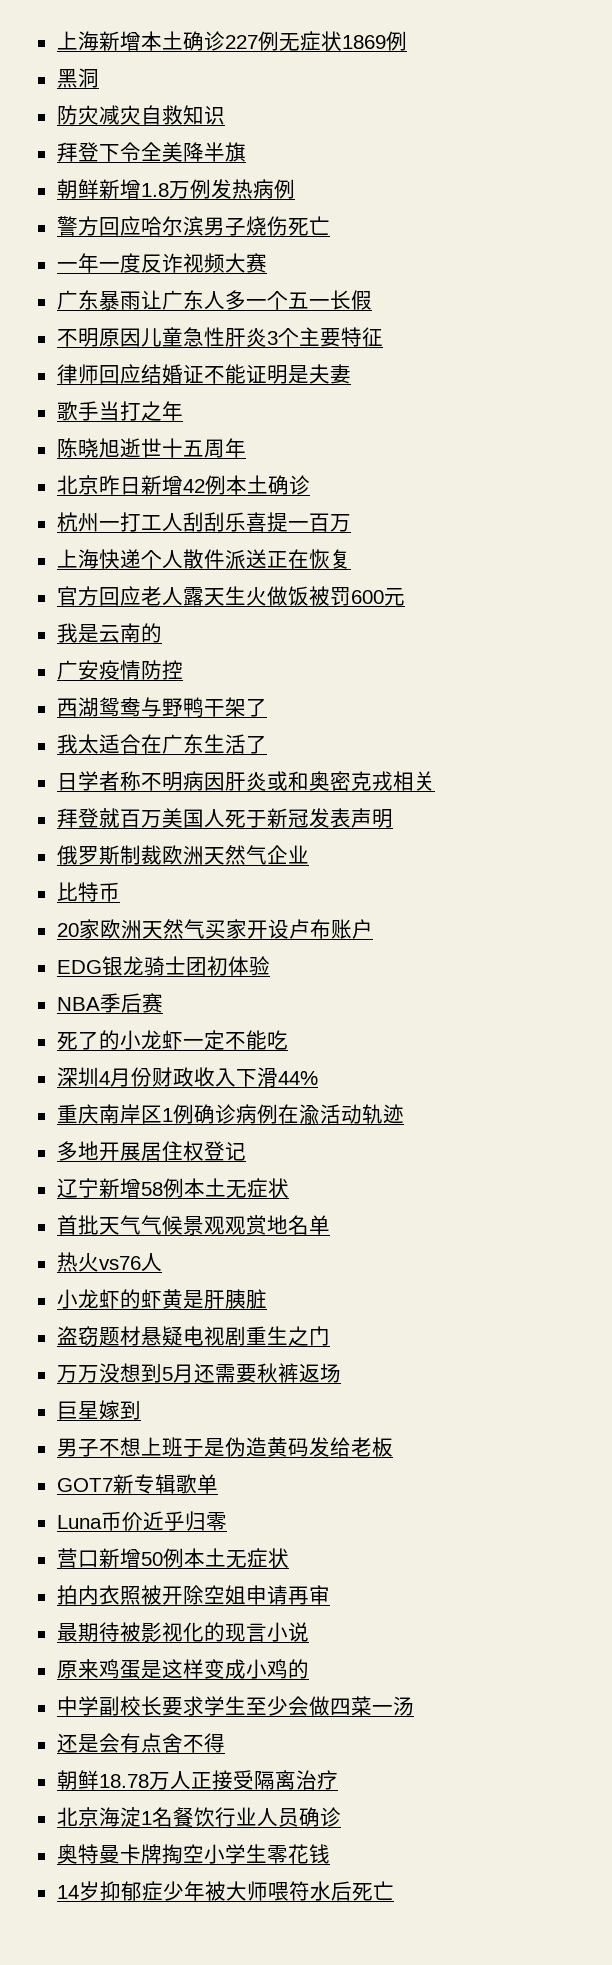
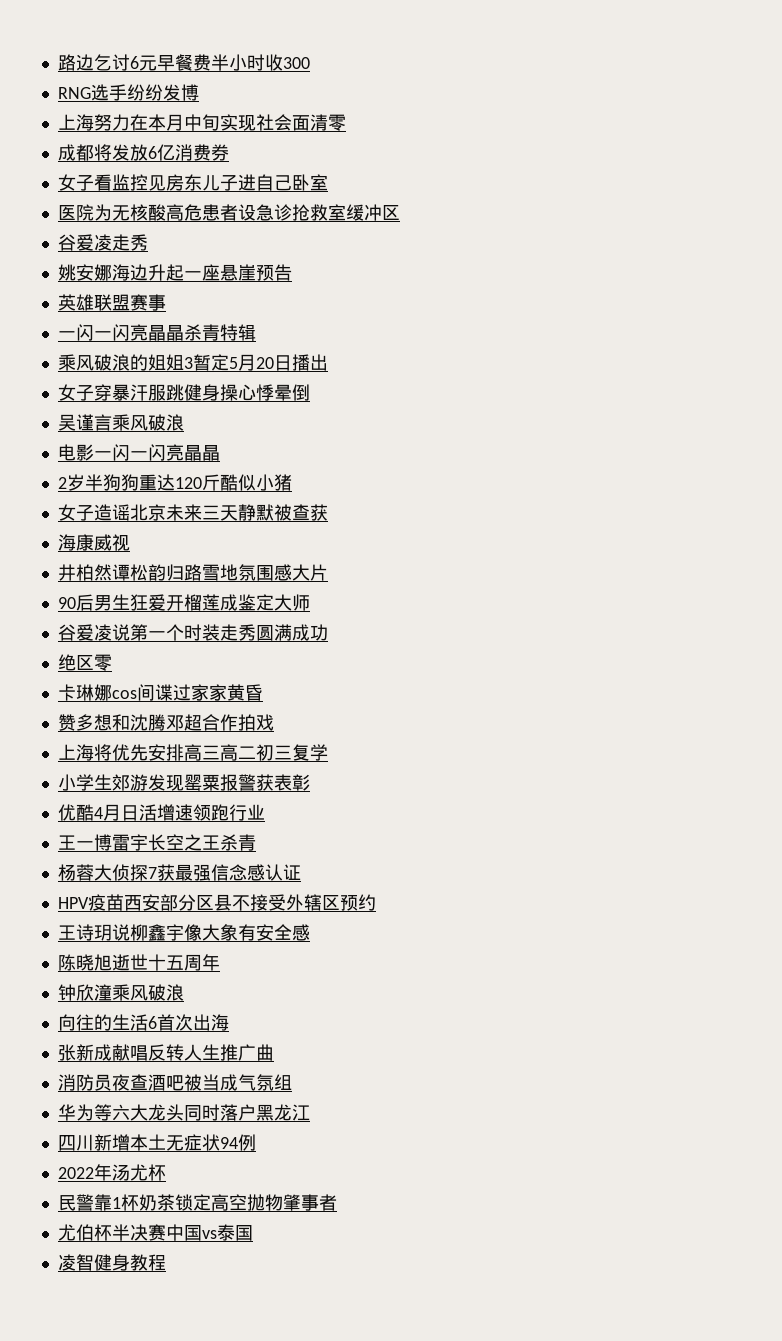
[56,31,407,51] [56,68,99,88] [56,105,225,125] [56,142,246,162] [56,179,295,199] [56,216,330,236] [56,253,267,273] [56,290,372,310] [56,327,383,347] [56,364,351,384] [56,401,183,421] 上海新增本土确诊227例无症状1869例 // 黑洞 // 防灾减灾自救知识 // 拜登下令全美降半旗 // 朝鲜新增1.8万例发热病例 // 警方回应哈尔滨男子烧伤死亡 // 一年一度反诈视频大赛 // 广东暴雨让广东人多一个五一长假 // 不明原因儿童急性肝炎3个主要特征 // 律师回应结婚证不能证明是夫妻 // 歌手当打之年 -> [57,54,310,71] [57,84,199,101] [57,114,346,131] [57,144,229,161] [57,174,328,191] [57,204,400,221] [57,234,148,251] [57,264,292,281] [57,294,166,311] [57,324,256,341] [57,354,328,371] [57,384,310,401] [57,414,184,431] [57,444,220,461] [57,474,292,491] [57,504,328,521] [57,534,130,551] [57,564,328,581] [57,594,310,611] [57,624,328,641] [57,654,112,671] [57,684,263,701] [57,714,274,731] [57,744,328,761] [57,774,310,791] [57,804,265,821] [57,834,256,851] [57,864,301,881] [57,894,376,911] [57,924,310,941] 路边乞讨6元早餐费半小时收300 // RNG选手纷纷发博 // 上海努力在本月中旬实现社会面清零 // 成都将发放6亿消费券 // 女子看监控见房东儿子进自己卧室 // 医院为无核酸高危患者设急诊抢救室缓冲区 // 谷爱凌走秀 // 姚安娜海边升起一座悬崖预告 // 英雄联盟赛事 // 一闪一闪亮晶晶杀青特辑 // 乘风破浪的姐姐3暂定5月20日播出 // 女子穿暴汗服跳健身操心悸晕倒 // 吴谨言乘风破浪 // 电影一闪一闪亮晶晶 // 2岁半狗狗重达120斤酷似小猪 // 女子造谣北京未来三天静默被查获 // 海康威视 // 井柏然谭松韵归路雪地氛围感大片 // 90后男生狂爱开榴莲成鉴定大师 // 谷爱凌说第一个时装走秀圆满成功 // 绝区零 // 卡琳娜cos间谍过家家黄昏 // 赞多想和沈腾邓超合作拍戏 // 上海将优先安排高三高二初三复学 // 小学生郊游发现罂粟报警获表彰 // 优酷4月日活增速领跑行业 // 王一博雷宇长空之王杀青 // 杨蓉大侦探7获最强信念感认证 // HPV疫苗西安部分区县不接受外辖区预约 // 王诗玥说柳鑫宇像大象有安全感
[56,475,310,495] [56,512,351,532] [56,549,351,569] [56,586,405,606] [56,623,162,643] [56,660,183,680] [56,697,267,718] [56,734,267,754] [56,771,435,791] [56,808,393,828] [56,845,309,865] [56,882,120,902] [56,919,373,939] [56,956,270,976] [56,993,163,1013] [56,1030,288,1050] [56,1067,318,1087] [56,1104,404,1125] [56,1141,246,1161] [56,1178,289,1198] [56,1215,330,1235] [56,1252,162,1272] [56,1289,267,1309] [56,1326,330,1347] [56,1363,341,1383] [56,1400,141,1420] [56,1437,393,1457] [56,1474,218,1494] [56,1511,227,1531] [56,1548,289,1568] [56,1585,330,1605] [56,1622,309,1642] [56,1659,309,1679] [56,1696,414,1716] [56,1733,225,1753] [56,1770,338,1790] [56,1807,341,1827] [56,1844,330,1864] [56,1881,394,1901] 北京昨日新增42例本土确诊 // 杭州一打工人刮刮乐喜提一百万 // 上海快递个人散件派送正在恢复 // 官方回应老人露天生火做饭被罚600元 // 我是云南的 // 广安疫情防控 // 西湖鸳鸯与野鸭干架了 // 我太适合在广东生活了 // 日学者称不明病因肝炎或和奥密克戎相关 // 拜登就百万美国人死于新冠发表声明 // 俄罗斯制裁欧洲天然气企业 // 比特币 // 20家欧洲天然气买家开设卢布账户 // EDG银龙骑士团初体验 // NBA季后赛 // 死了的小龙虾一定不能吃 // 深圳4月份财政收入下滑44% // 重庆南岸区1例确诊病例在渝活动轨迹 // 多地开展居住权登记 // 辽宁新增58例本土无症状 // 首批天气气候景观观赏地名单 // 热火vs76人 // 小龙虾的虾黄是肝胰脏 // 盗窃题材悬疑电视剧重生之门 // 万万没想到5月还需要秋裤返场 // 巨星嫁到 // 男子不想上班于是伪造黄码发给老板 // GOT7新专辑歌单 // Luna币价近乎归零 // 营口新增50例本土无症状 // 拍内衣照被开除空姐申请再审 // 最期待被影视化的现言小说 // 原来鸡蛋是这样变成小鸡的 // 中学副校长要求学生至少会做四菜一汤 // 还是会有点舍不得 // 朝鲜18.78万人正接受隔离治疗 // 北京海淀1名餐饮行业人员确诊 // 奥特曼卡牌掏空小学生零花钱 // 14岁抑郁症少年被大师喂符水后死亡 -> [57,984,184,1001] [57,1014,229,1031] [57,1044,274,1061] [57,1074,292,1091] [57,1104,310,1121] [57,1134,256,1151] [57,1164,166,1181] [57,1194,337,1211] [57,1224,253,1241] [57,1254,166,1271] 钟欣潼乘风破浪 // 向往的生活6首次出海 // 张新成献唱反转人生推广曲 // 消防员夜查酒吧被当成气氛组 // 华为等六大龙头同时落户黑龙江 // 四川新增本土无症状94例 // 2022年汤尤杯 // 民警靠1杯奶茶锁定高空抛物肇事者 // 尤伯杯半决赛中国vs泰国 // 凌智健身教程

